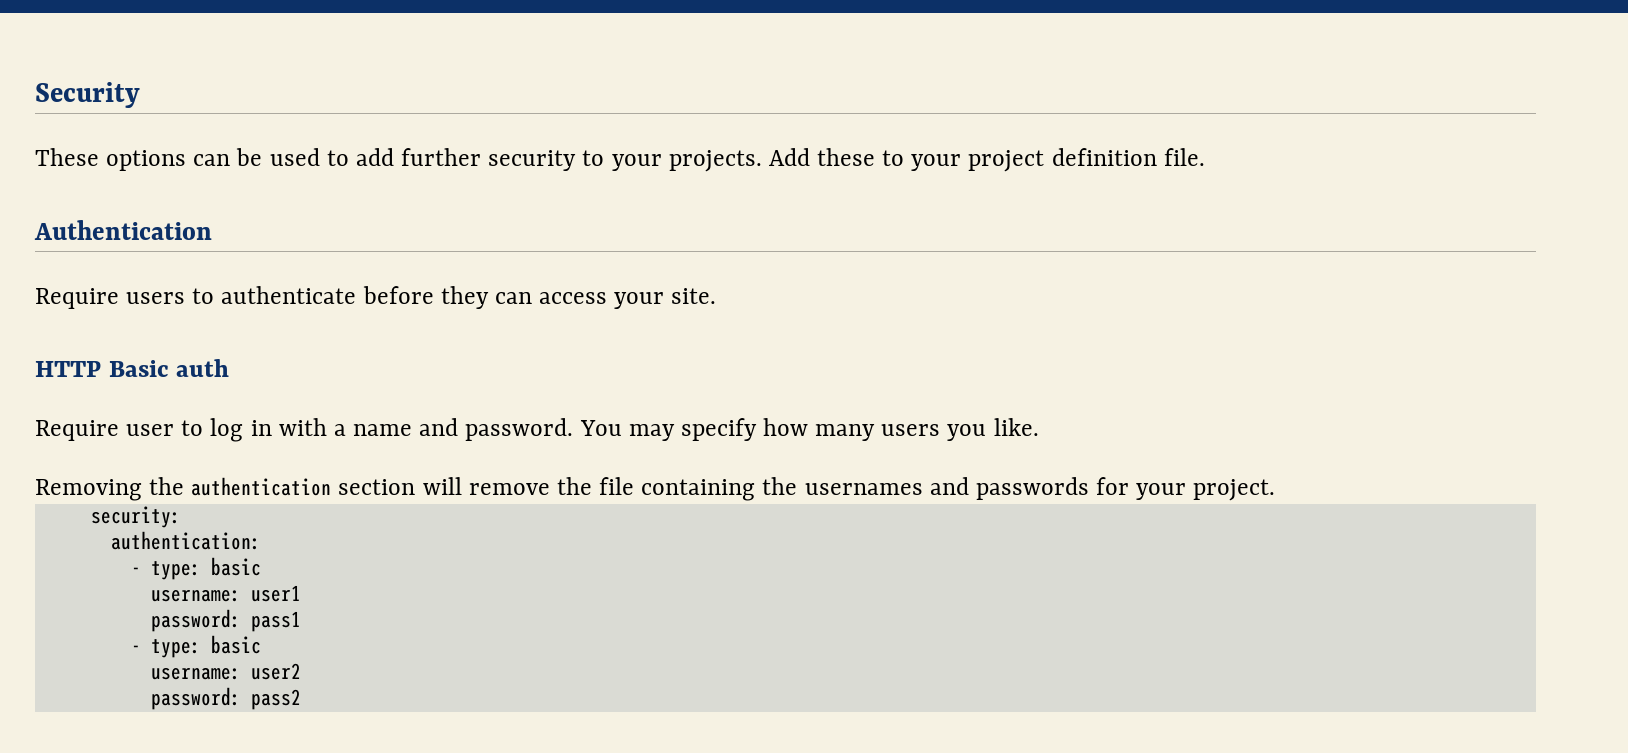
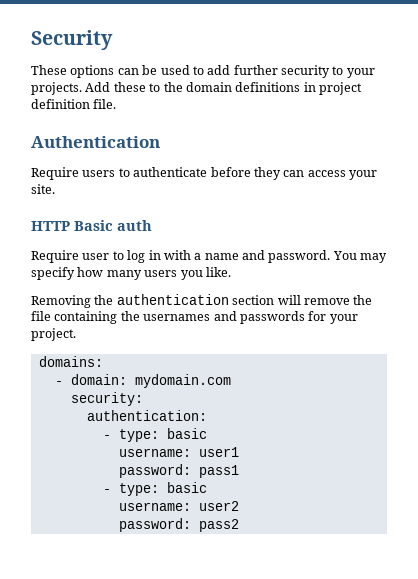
[911,154,962,171] your -> [163,82,316,92] the domain definitions in
(1276, 490) none -> [38,356,103,367] [54,374,231,388] // domains: // - domain: mydomain.com

